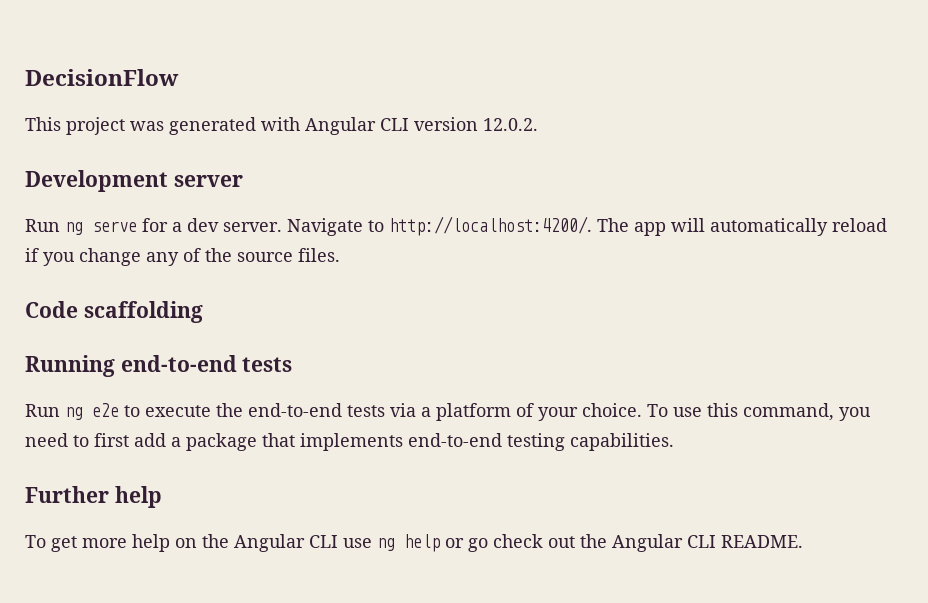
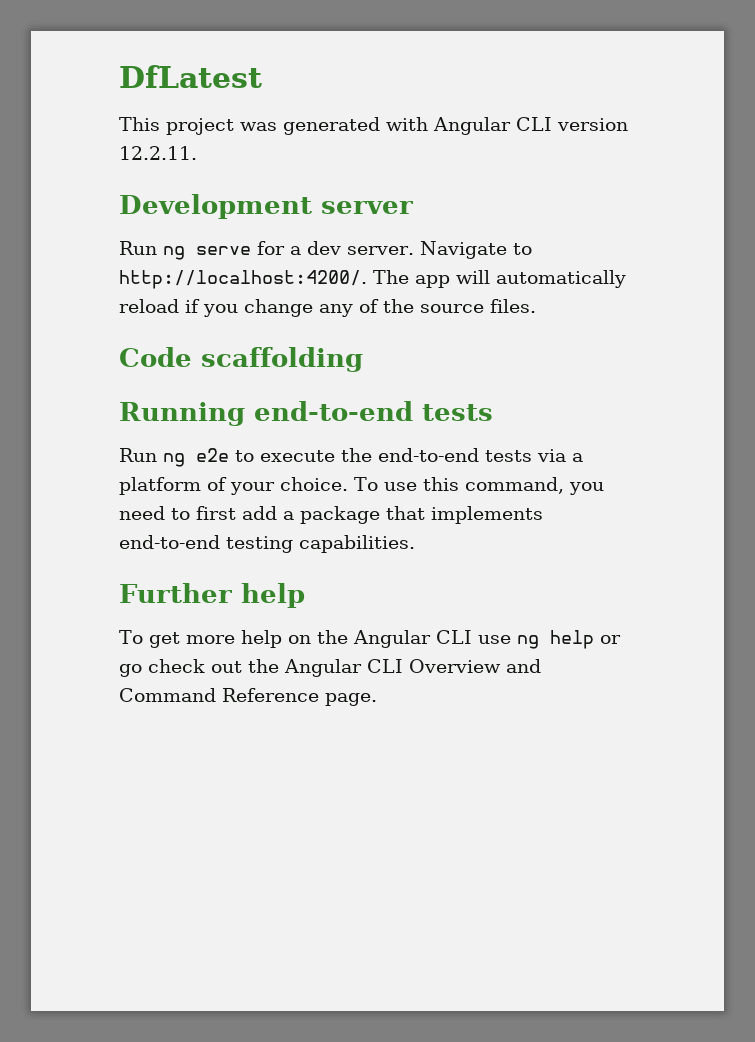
[25,69,179,86] DecisionFlow -> [119,65,262,88] DfLatest
[483,118,538,131] 12.0.2. -> [119,146,197,160] 12.2.11.
[721,535,803,548] README. -> [409,659,541,673] [119,688,377,706] Overview and Command Reference page.

